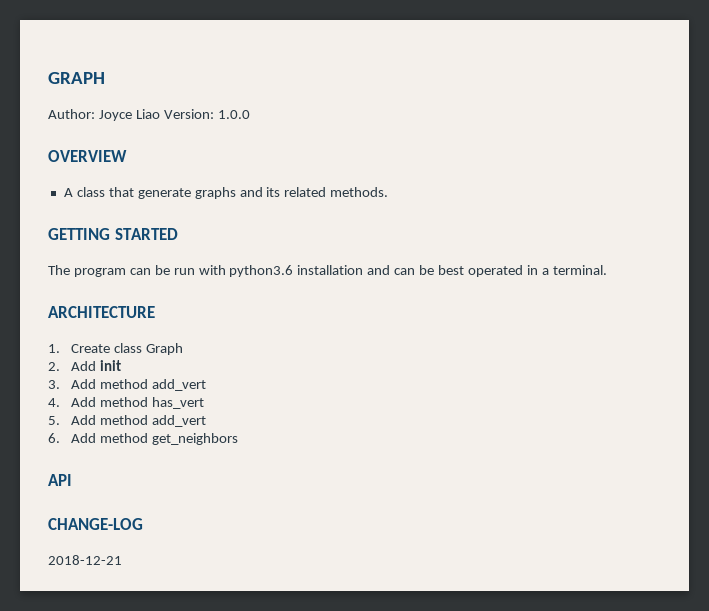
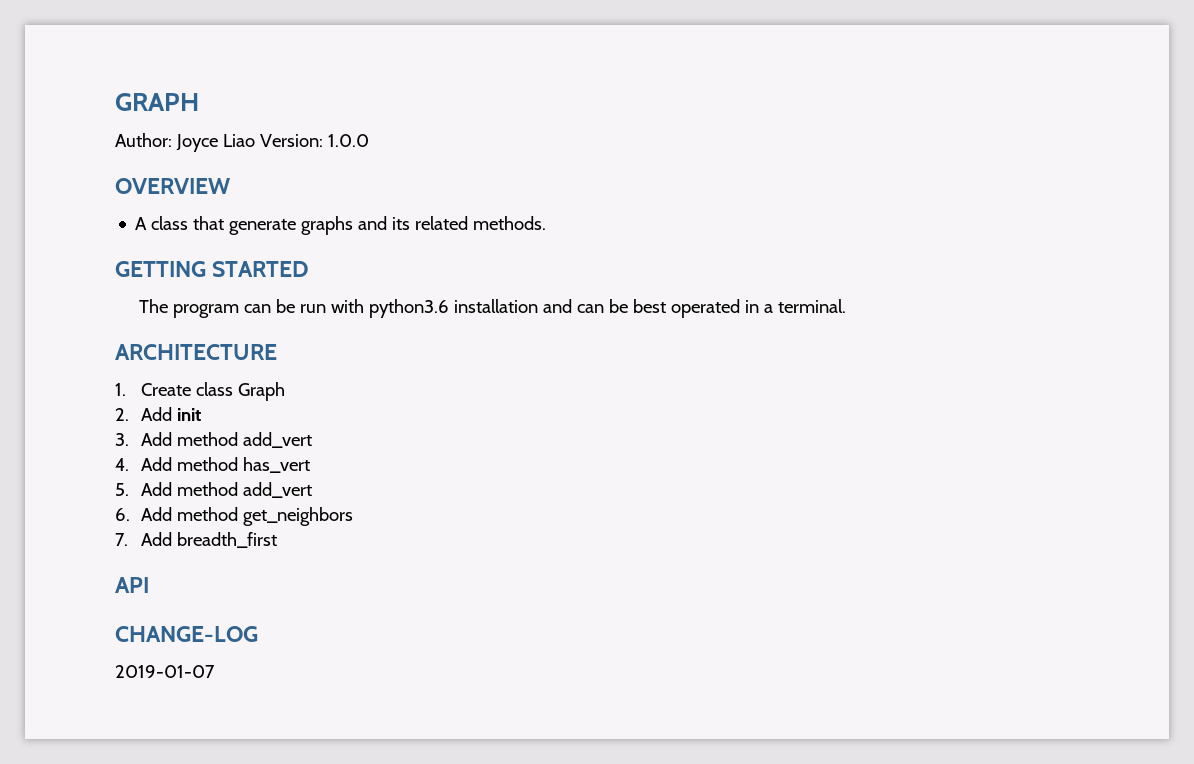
(238, 439) none -> [115,532,278,548] // 7. Add breadth_first
[48,555,122,565] 2018-12-21 -> [115,665,215,678] 2019-01-07

